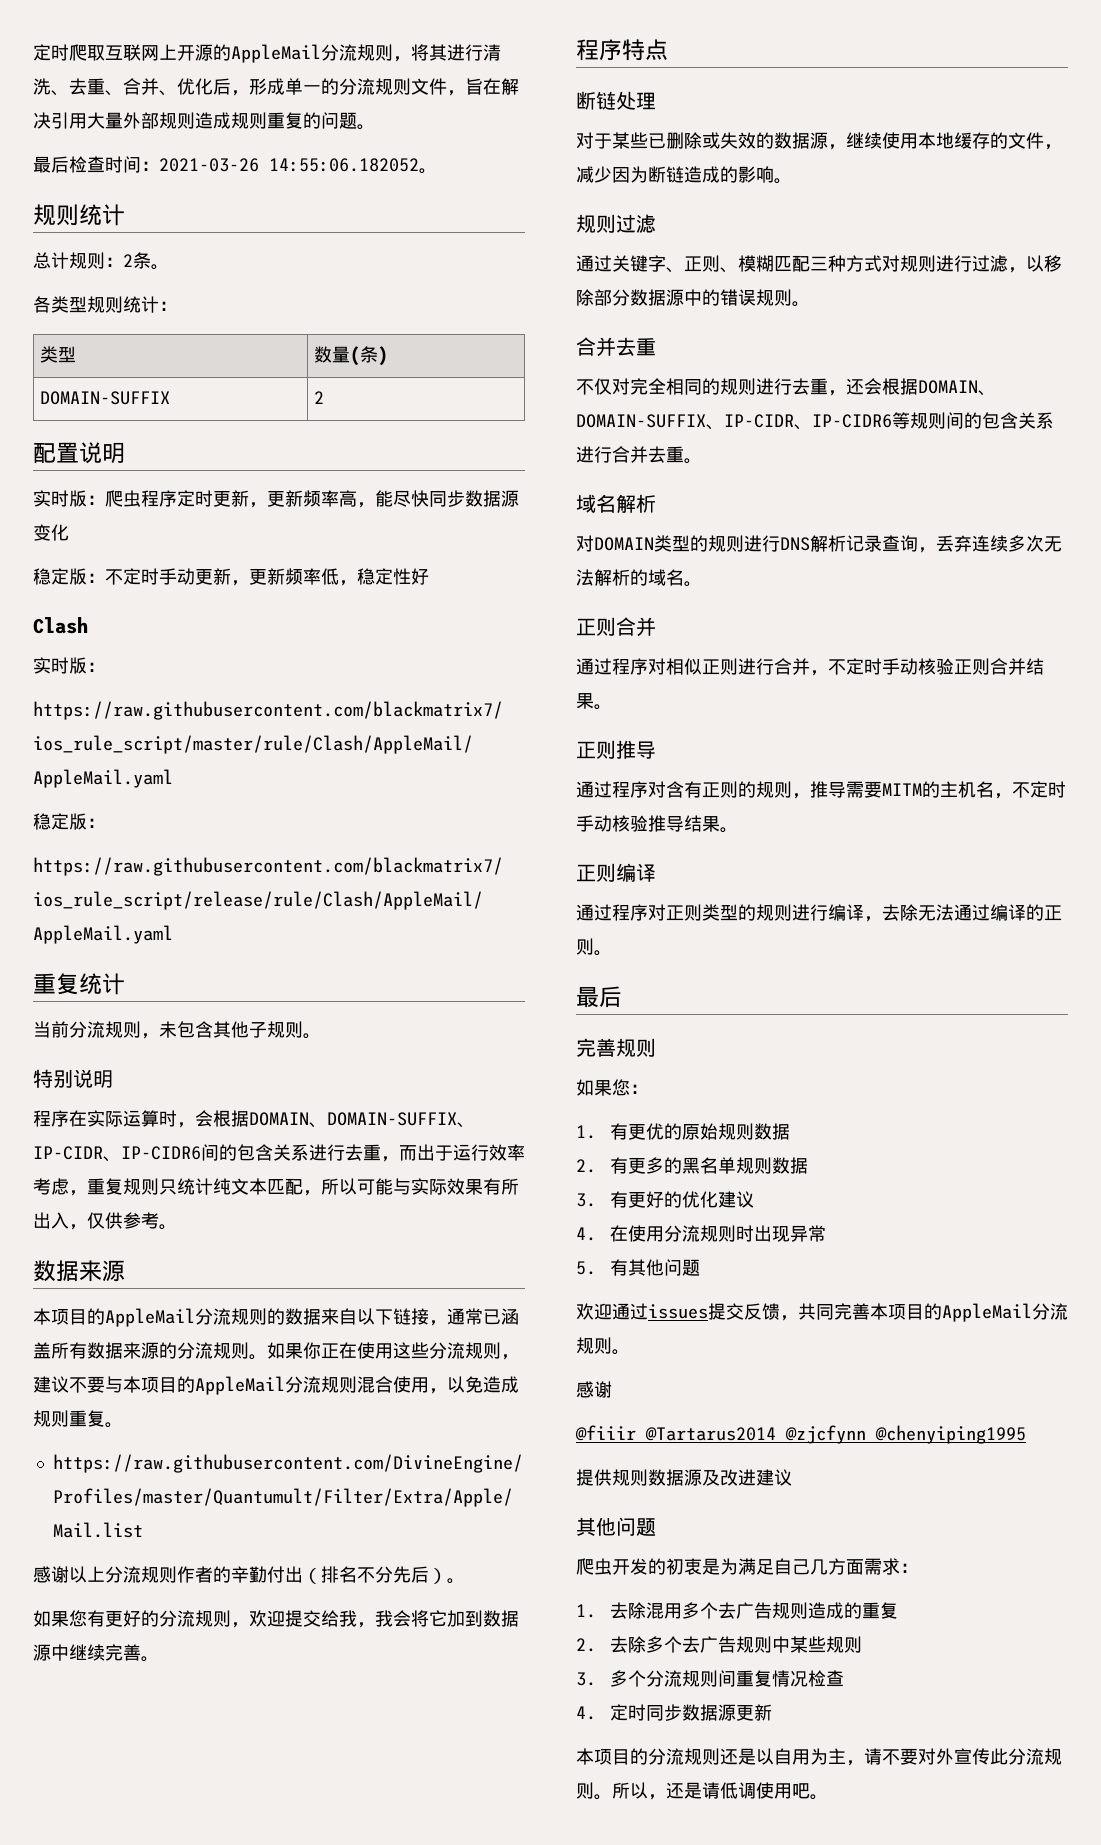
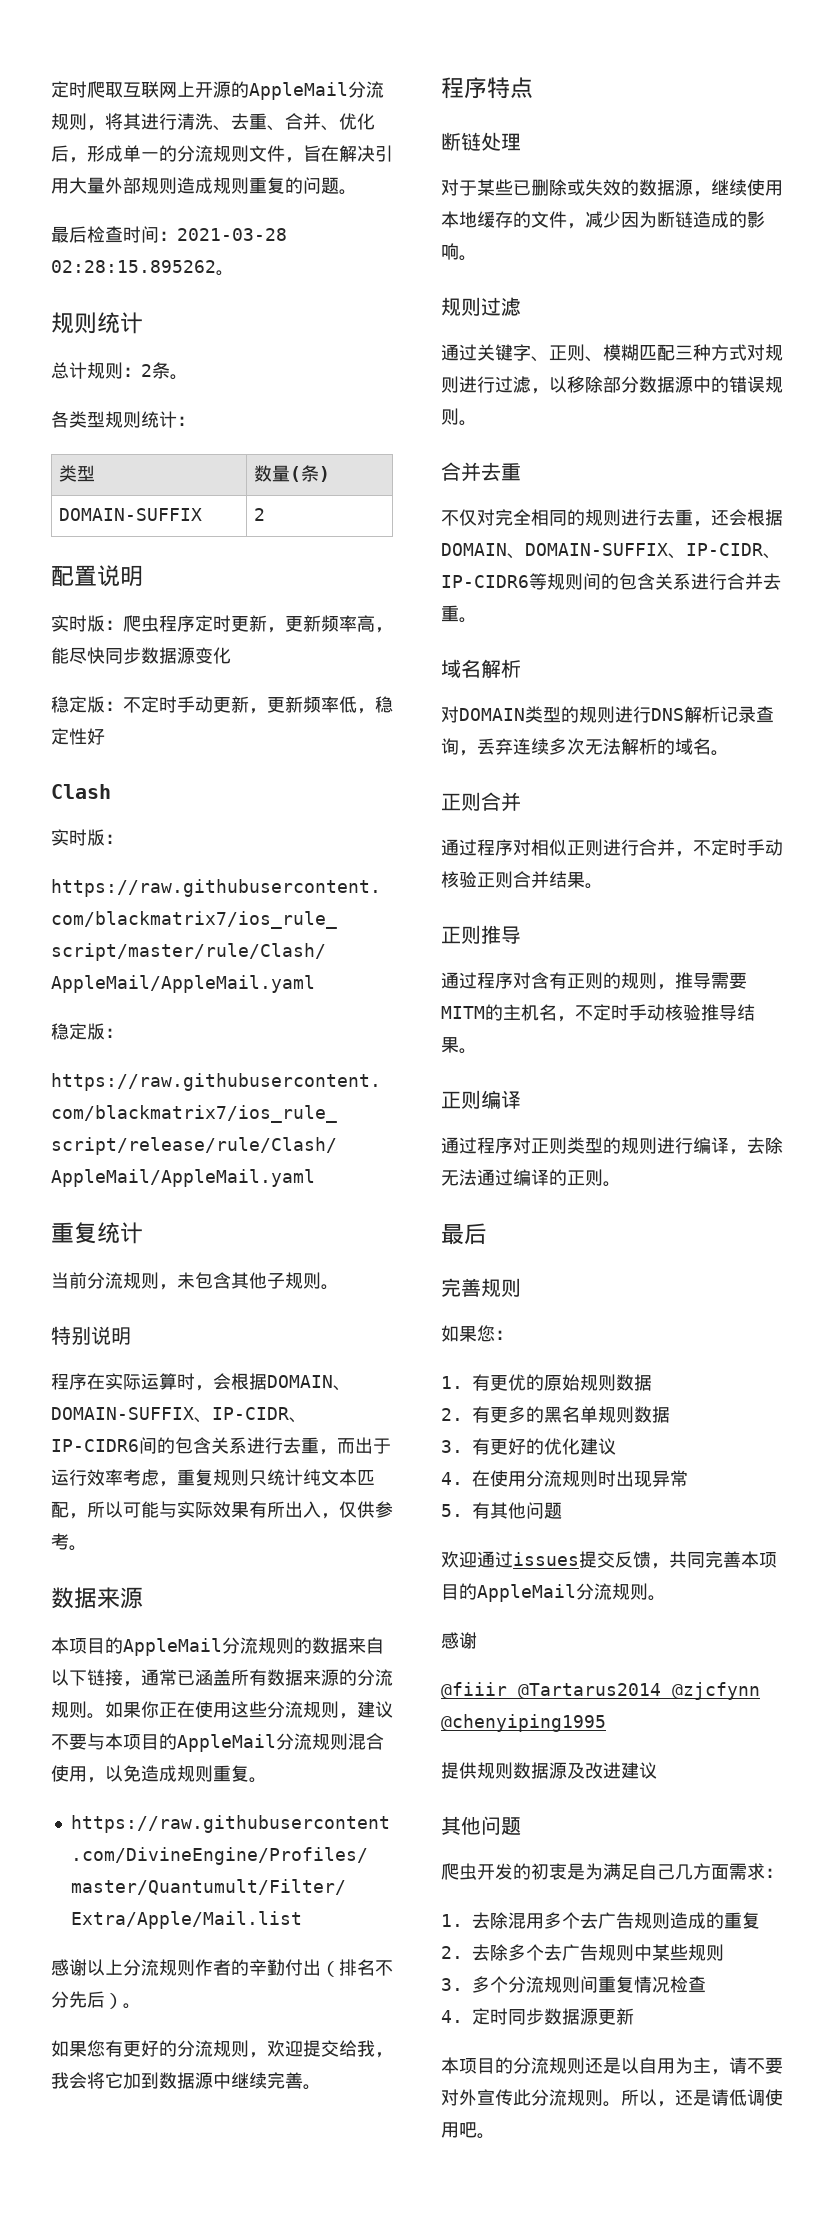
[159,158,419,172] 2021-03-26 14:55:06.182052 -> [177,228,287,241] [51,260,216,273] 2021-03-28 02:28:15.895262

